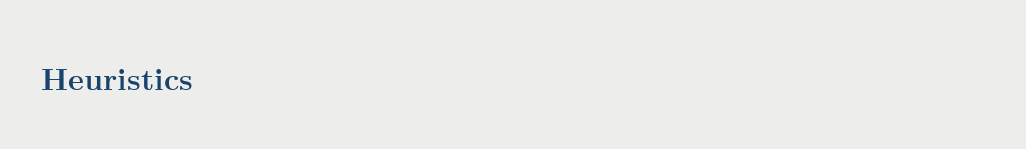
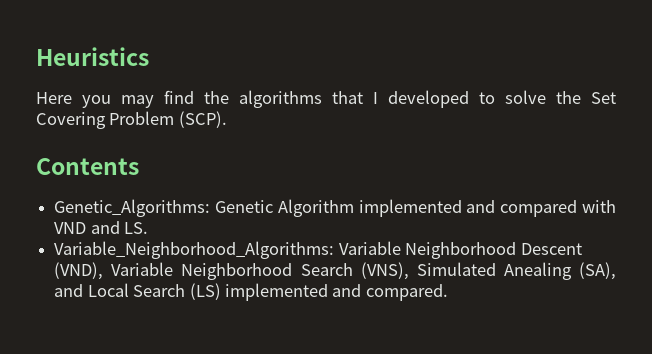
(193, 79) none -> [36,90,616,108] [36,111,227,129] [36,158,139,175] [54,199,616,217] [54,221,149,234] [54,241,582,259] [54,262,617,280] [54,283,448,301] // Here you may find the algorithms that I developed to solve the Set Covering Problem (SCP). // Contents // Genetic_Algorithms: Genetic Algorithm implemented and compared with VND and LS. // Variable_Neighborhood_Algorithms: Variable Neighborhood Descent (VND), Variable Neighborhood Search (VNS), Simulated Anealing (SA), and Local Search (LS) implemented and compared.

